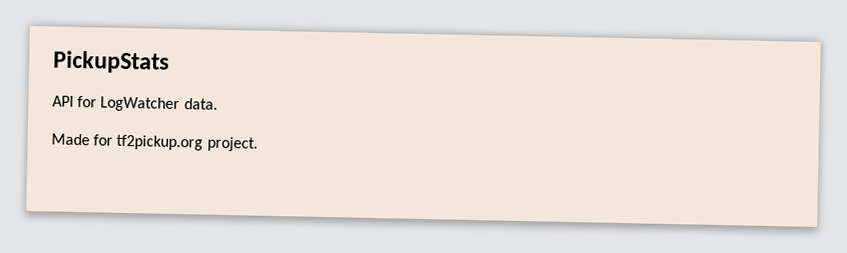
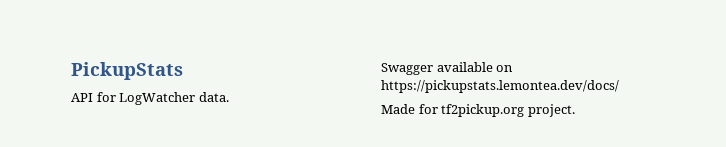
(218, 104) none -> [381,62,514,75] [381,80,619,93] // Swagger available on https://pickupstats.lemontea.dev/docs/

